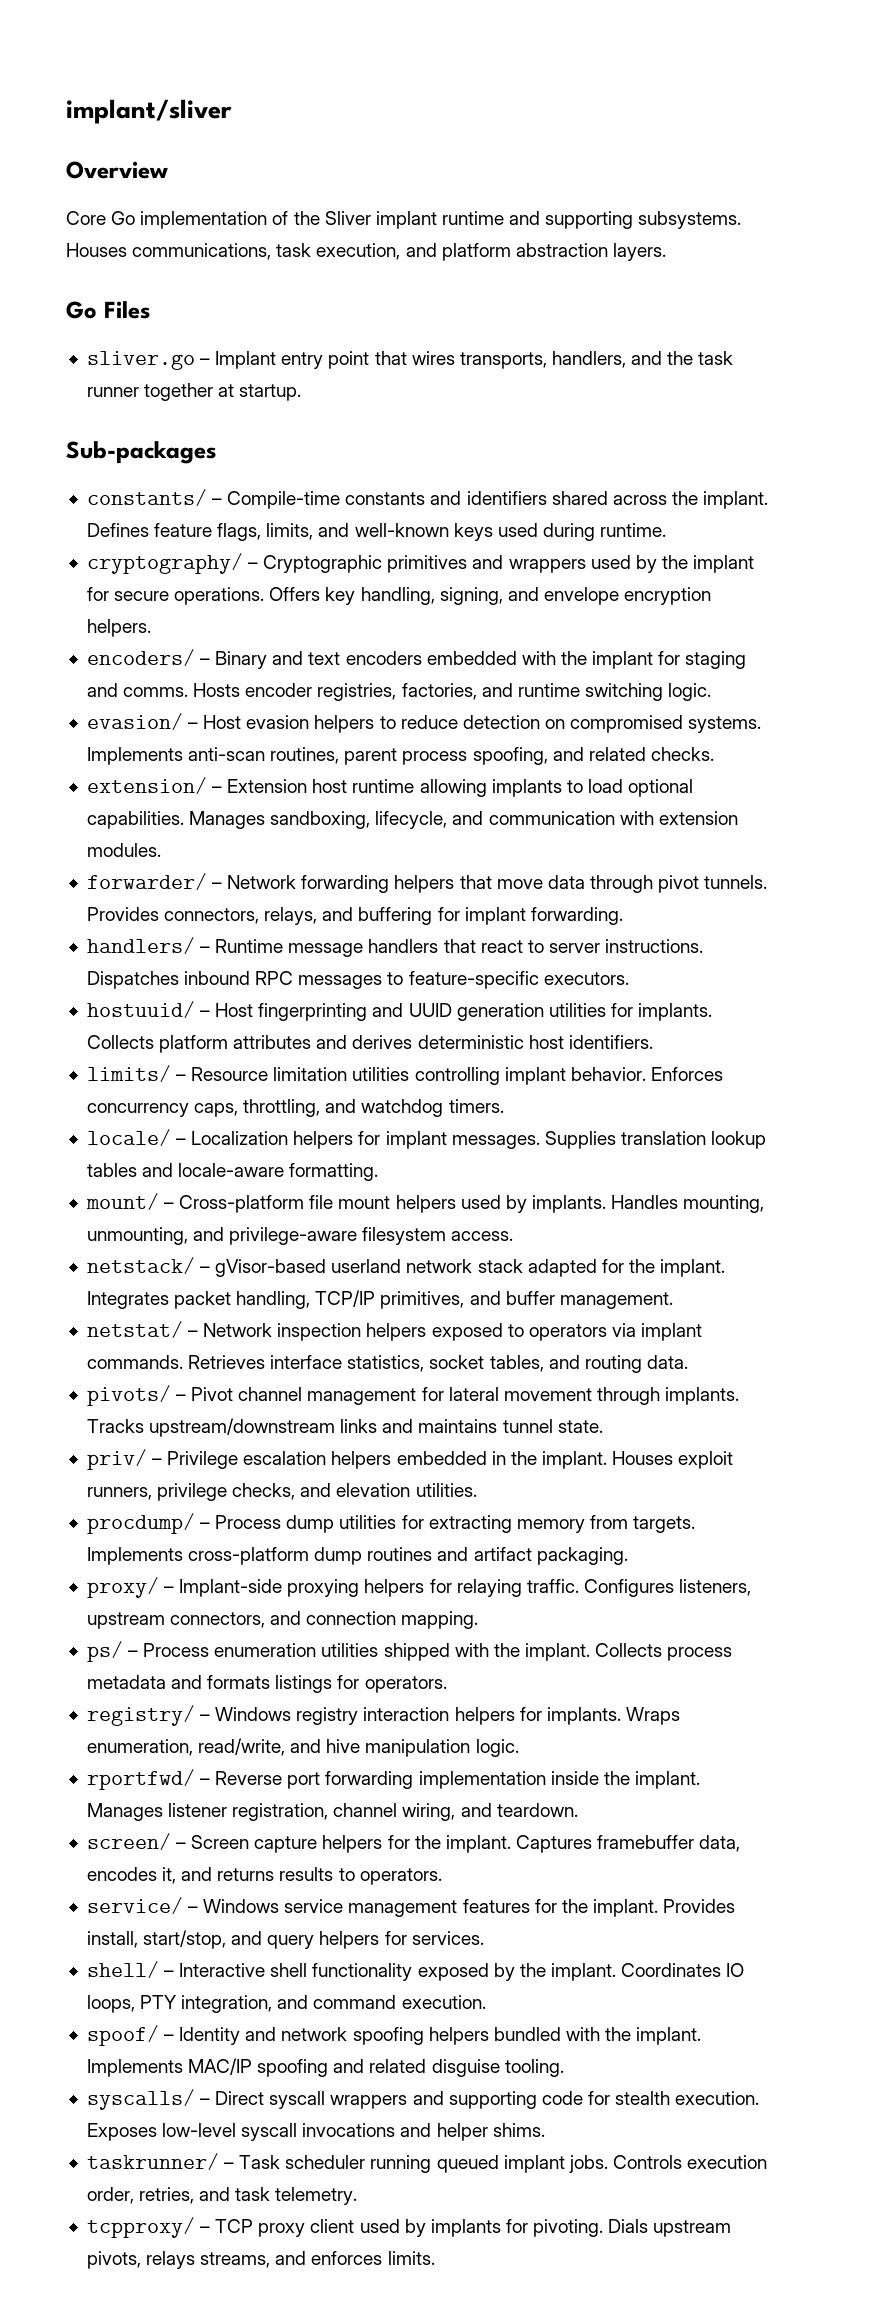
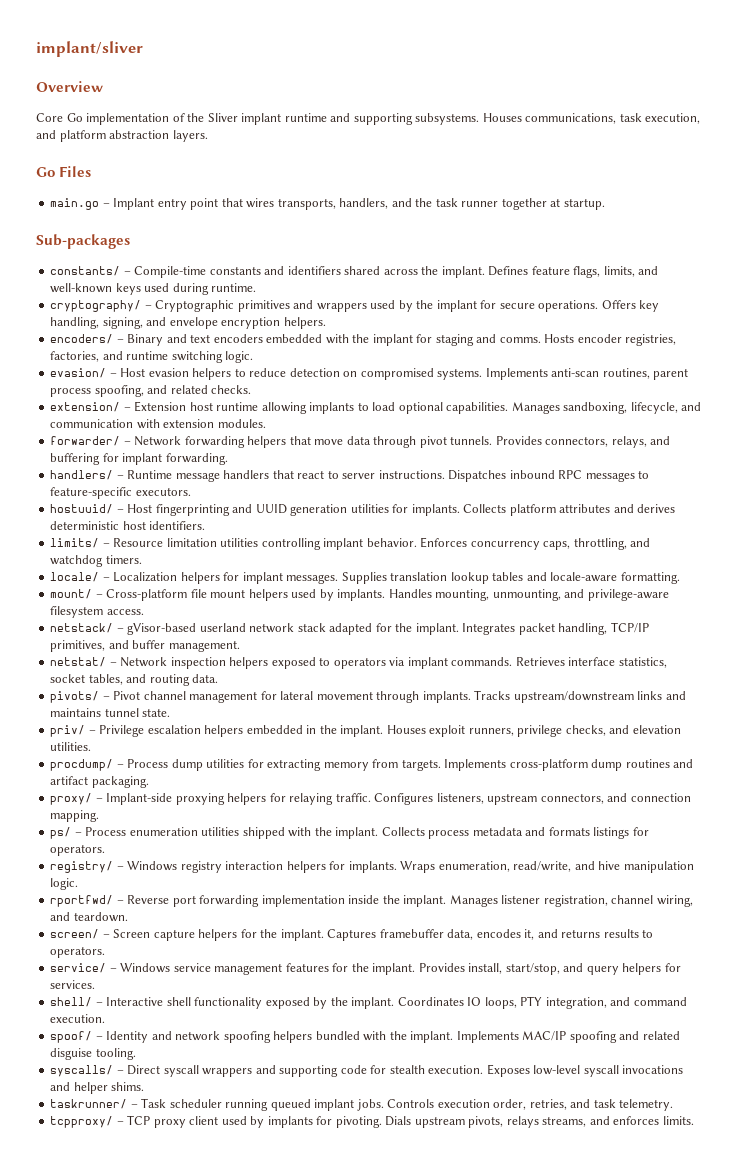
[86,351,195,370] sliver.go -> [50,198,100,210] main.go

